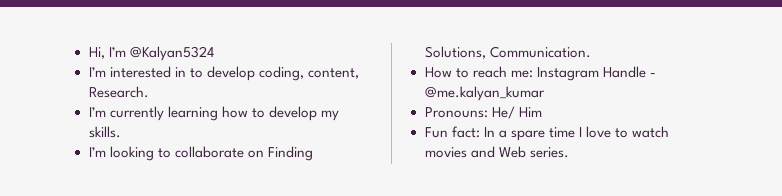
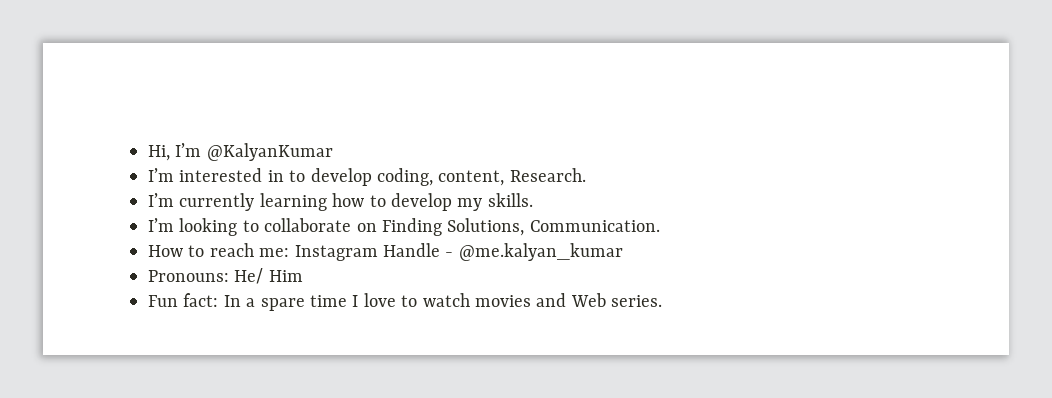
[129,46,214,61] @Kalyan5324 -> [206,143,333,161] @KalyanKumar

